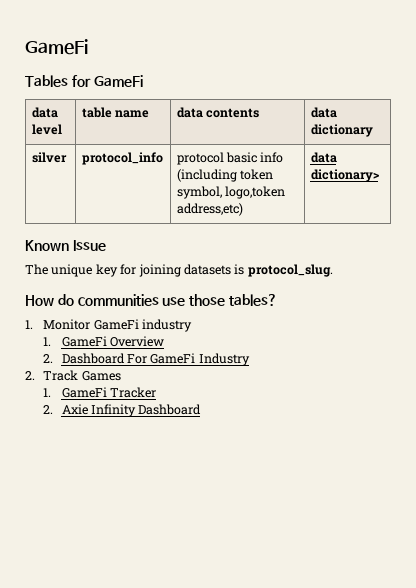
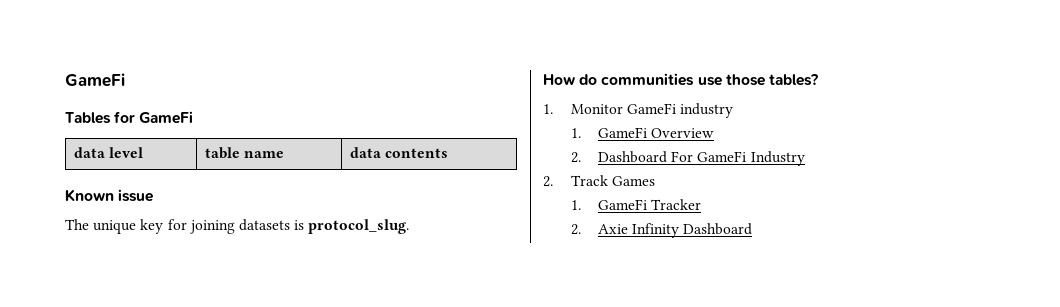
[310,107,337,118] [310,124,373,137] [31,152,67,163] [81,152,163,165] [176,152,284,165] [176,169,273,182] [176,186,285,199] [176,203,243,216] [310,152,337,163] [310,169,379,182] | data dictionary // silver | protocol_info | protocol basic info (including token symbol, logo,token address,etc) | data dictionary> -> (448, 153) none
[72,240,106,251] Issue -> [118,189,154,202] issue

